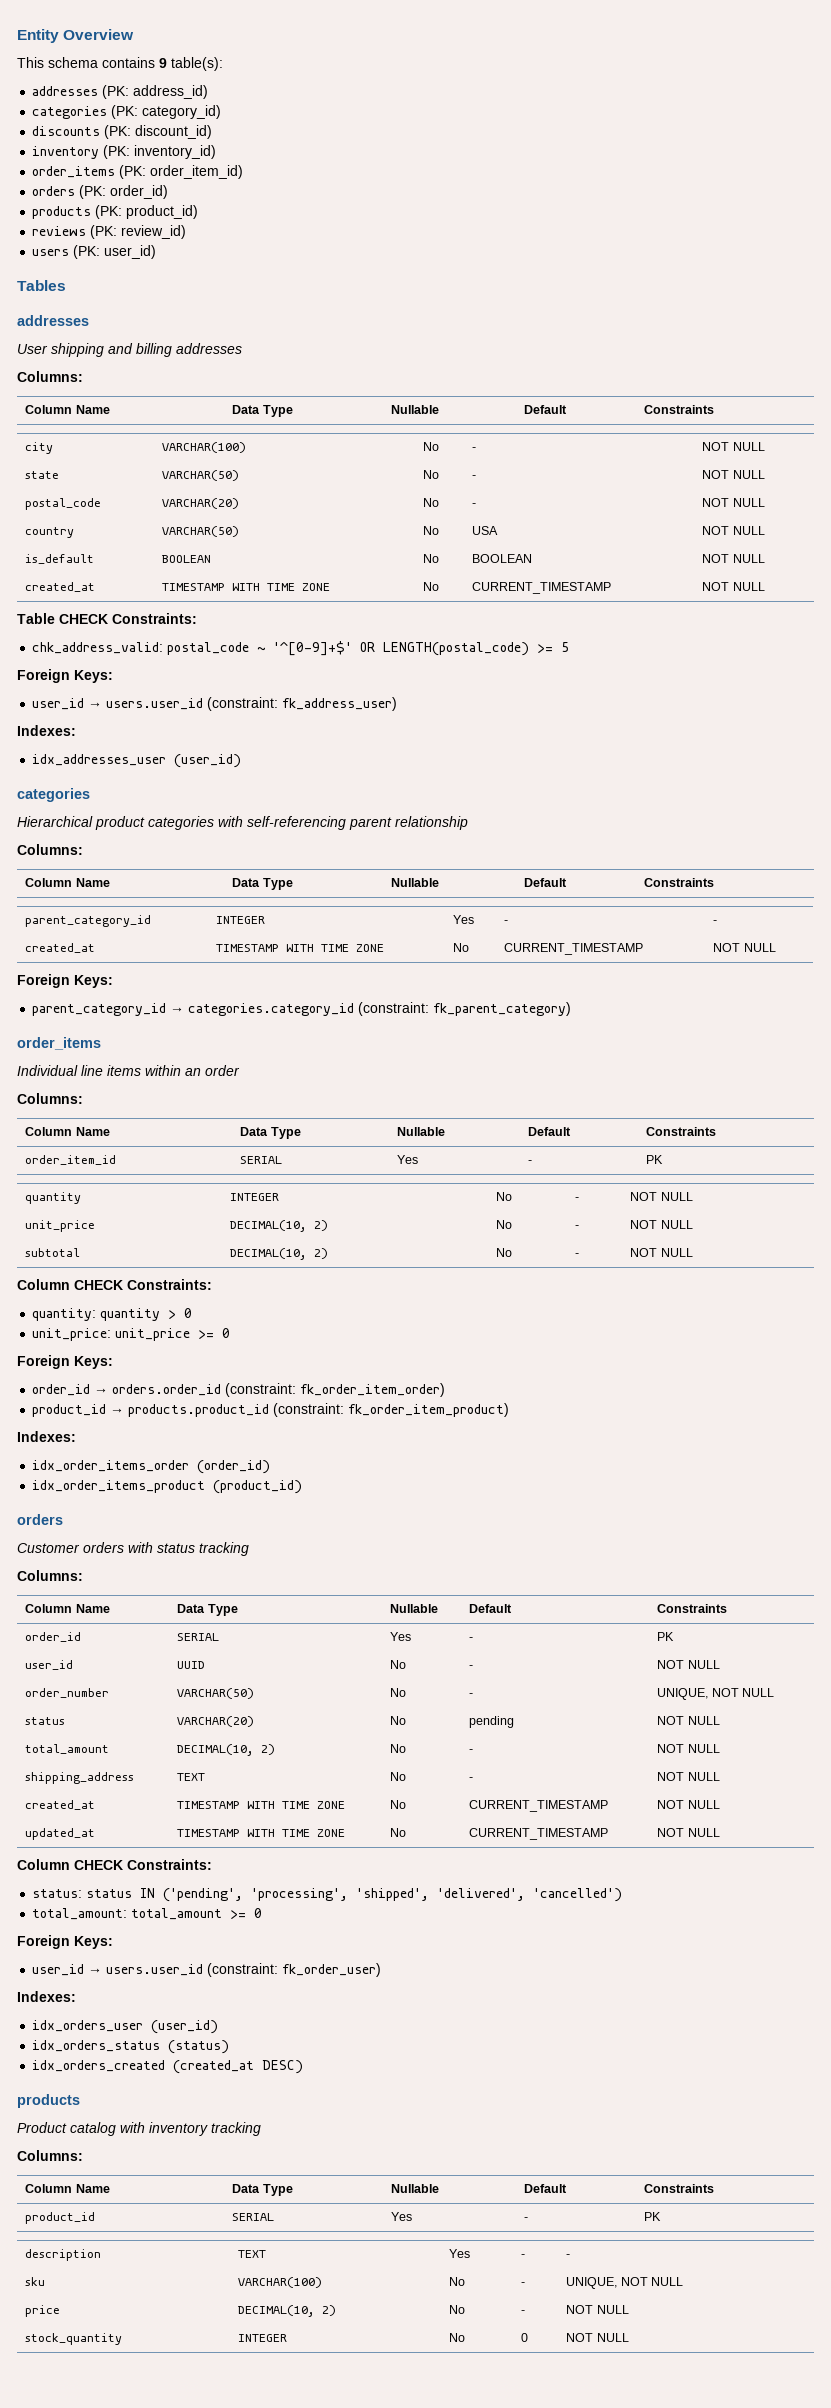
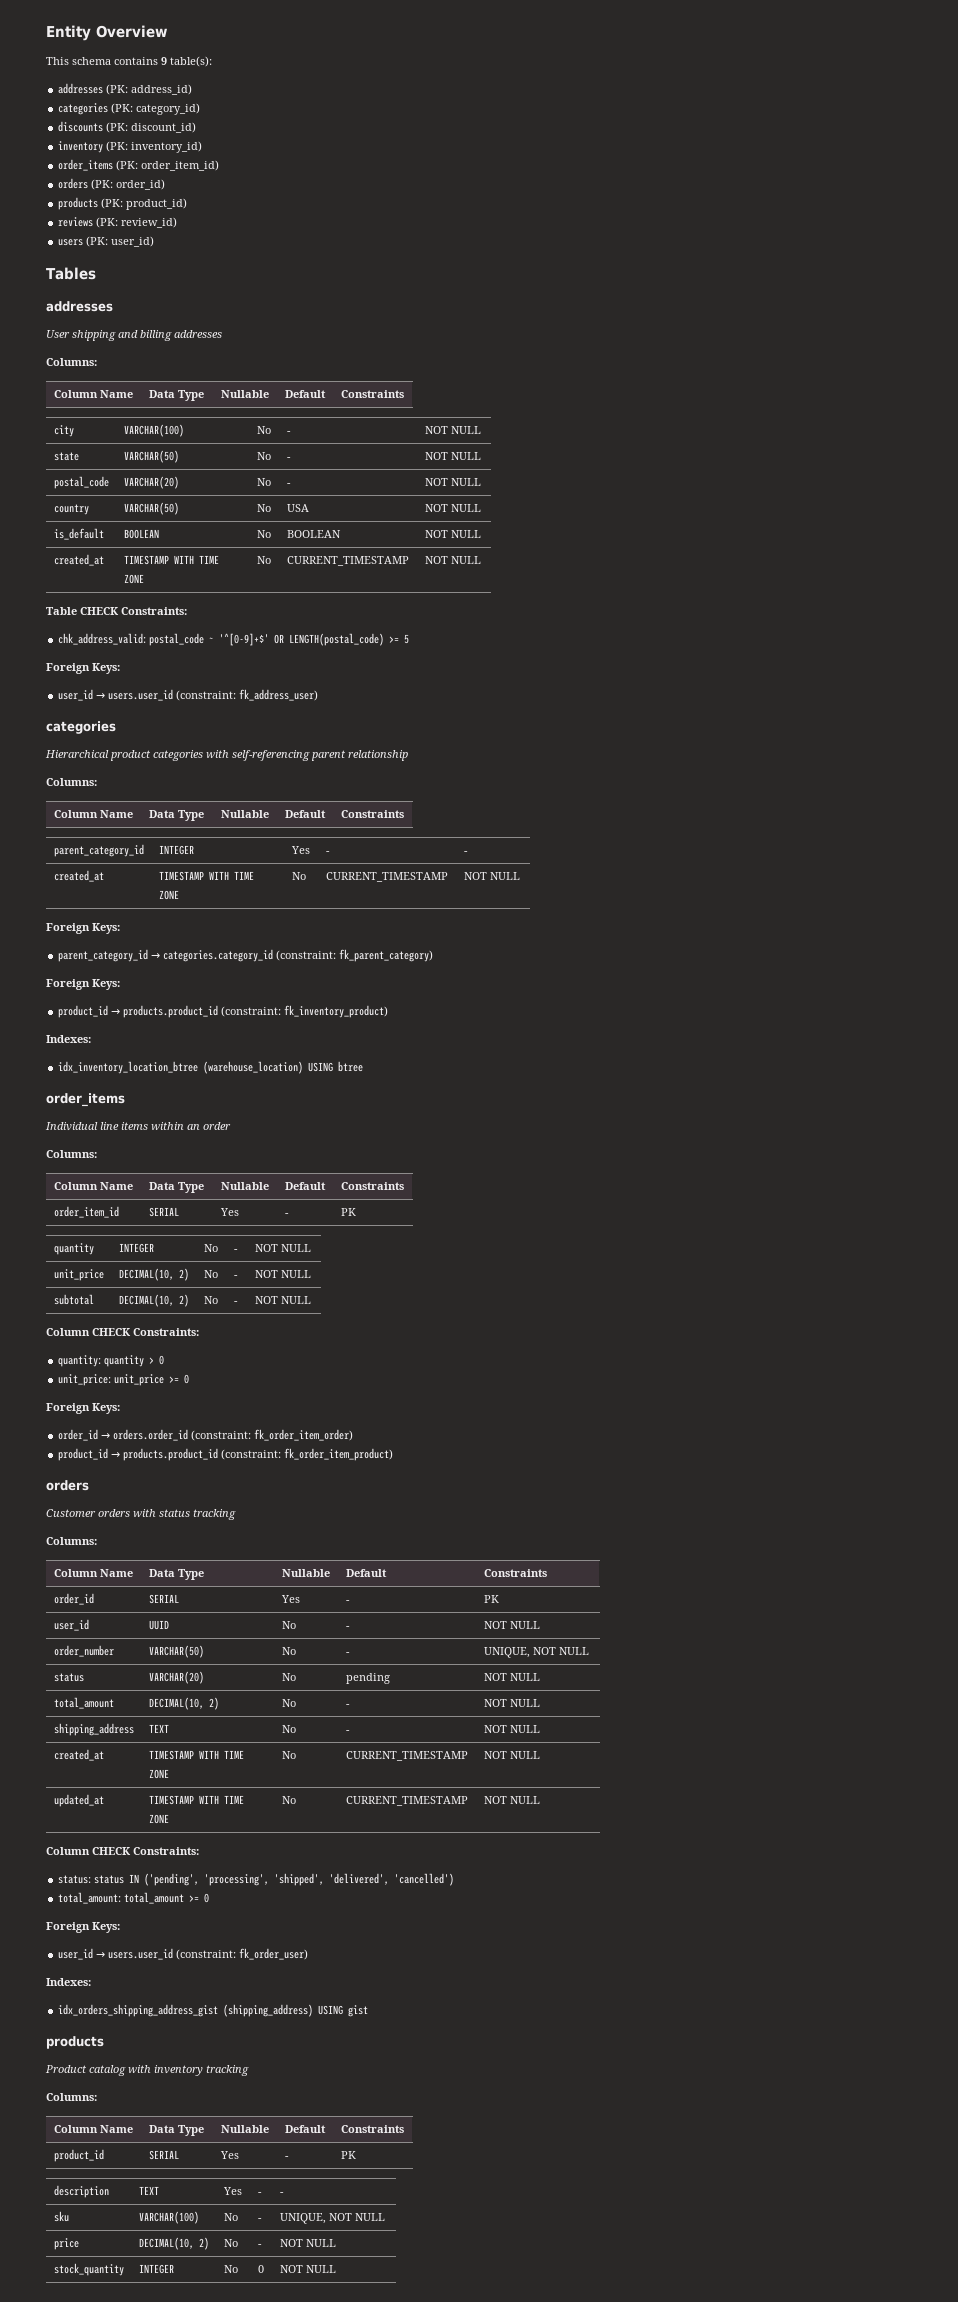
[17,725,76,736] [32,754,242,768] // Indexes: // idx_addresses_user (user_id) -> (319, 695) none
(572, 1009) none -> [46,979,120,990] [58,1005,389,1018] [46,1035,91,1043] [58,1061,364,1074] // Foreign Keys: // product_id → products.product_id (constraint: fk_inventory_product) // Indexes: // idx_inventory_location_btree (warehouse_location) USING btree
[17,1431,76,1442] [32,1460,271,1474] [32,1480,303,1494] // Indexes: // idx_order_items_order (order_id) // idx_order_items_product (product_id) -> (394, 1454) none
[32,2020,219,2034] [32,2040,230,2054] [32,2060,304,2074] idx_orders_user (user_id) // idx_orders_status (status) // idx_orders_created (created_at DESC) -> [58,2004,369,2017] idx_orders_shipping_address_gist (shipping_address) USING gist

